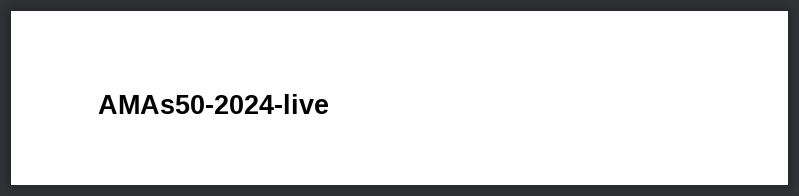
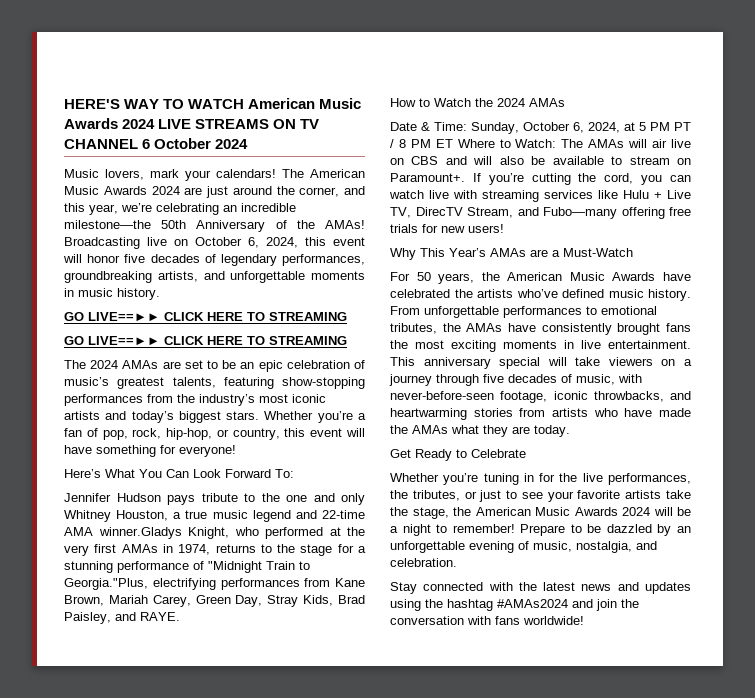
[98,94,329,114] AMAs50-2024-live -> [64,98,362,109] [64,118,320,129] [64,138,249,149] [64,169,365,181] [64,186,365,198] [64,203,296,215] [64,220,365,232] [64,237,365,249] [63,254,365,266] [64,271,365,283] [64,288,160,300] [64,312,347,322] [64,336,347,346] [64,360,365,372] [64,377,365,389] [64,394,326,406] [64,411,366,423] [64,428,365,440] [64,445,236,457] [64,469,294,478] [64,493,365,505] [64,510,365,522] [64,527,365,539] [64,544,367,556] [64,561,310,573] [64,578,365,590] [64,595,365,607] [64,612,180,624] [390,98,565,107] [390,122,691,134] [390,139,691,148] [390,156,691,165] [390,173,691,185] [389,190,691,202] [390,207,691,219] [390,224,504,233] [390,248,633,260] [390,272,691,284] [390,289,691,301] [390,306,657,318] [390,323,691,335] [390,340,691,352] [390,357,692,369] [389,374,642,386] [390,391,691,403] [390,408,691,420] [390,425,570,437] [390,449,526,461] [390,473,691,485] [390,490,691,502] [390,507,691,519] [390,524,691,536] [390,541,657,553] [390,558,457,567] [390,582,691,594] [390,599,639,611] [390,616,584,625] HERE'S WAY TO WATCH American Music Awards 2024 LIVE STREAMS ON TV CHANNEL 6 October 2024 // Music lovers, mark your calendars! The American Music Awards 2024 are just around the corner, and this year, we’re celebrating an incredible milestone—the 50th Anniversary of the AMAs! Broadcasting live on October 6, 2024, this event will honor five decades of legendary performances, groundbreaking artists, and unforgettable moments in music history. // GO LIVE==►► CLICK HERE TO STREAMING // GO LIVE==►► CLICK HERE TO STREAMING // The 2024 AMAs are set to be an epic celebration of music’s greatest talents, featuring show-stopping performances from the industry’s most iconic artists and today’s biggest stars. Whether you’re a fan of pop, rock, hip-hop, or country, this event will have something for everyone! // Here’s What You Can Look Forward To: // Jennifer Hudson pays tribute to the one and only Whitney Houston, a true music legend and 22-time AMA winner.Gladys Knight, who performed at the very first AMAs in 1974, returns to the stage for a stunning performance of "Midnight Train to Georgia."Plus, electrifying performances from Kane Brown, Mariah Carey, Green Day, Stray Kids, Brad Paisley, and RAYE. // How to Watch the 2024 AMAs // Date & Time: Sunday, October 6, 2024, at 5 PM PT / 8 PM ET Where to Watch: The AMAs will air live on CBS and will also be available to stream on Paramount+. If you’re cutting the cord, you can watch live with streaming services like Hulu + Live TV, DirecTV Stream, and Fubo—many offering free trials for new users! // Why This Year’s AMAs are a Must-Watch // For 50 years, the American Music Awards have celebrated the artists who’ve defined music history. From unforgettable performances to emotional tributes, the AMAs have consistently brought fans the most exciting moments in live entertainment. This anniversary special will take viewers on a journey through five decades of music, with never-before-seen footage, iconic throwbacks, and heartwarming stories from artists who have made the AMAs what they are today. // Get Ready to Celebrate // Whether you’re tuning in for the live performances, the tributes, or just to see your favorite artists take the stage, the American Music Awards 2024 will be a night to remember! Prepare to be dazzled by an unforgettable evening of music, nostalgia, and celebration. // Stay connected with the latest news and updates using the hashtag #AMAs2024 and join the conversation with fans worldwide!

